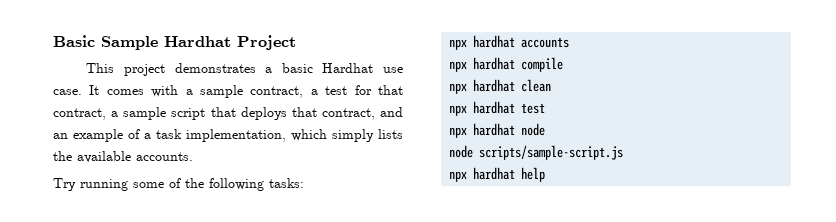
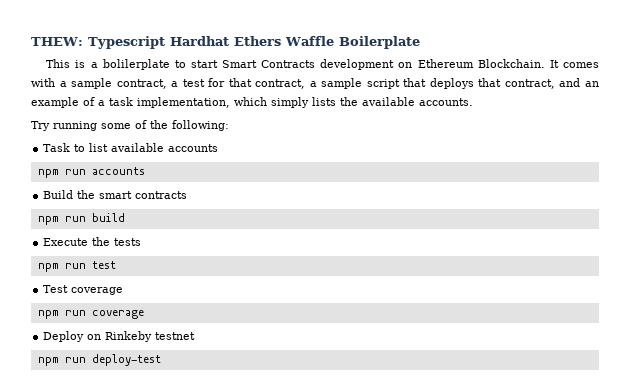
[53,35,296,50] [86,63,404,76] [53,89,82,95] Basic Sample Hardhat Project // This project demonstrates a basic Hardhat use case. -> [31,36,420,49] [46,59,545,70] THEW: Typescript Hardhat Ethers Waffle Boilerplate // This is a bolilerplate to start Smart Contracts development on Ethereum Blockchain.
[209,178,304,191] [449,35,570,50] [449,57,564,72] [449,79,552,94] [449,101,546,116] [449,123,546,138] [449,145,624,160] [449,167,546,182] following tasks: // npx hardhat accounts // npx hardhat compile // npx hardhat clean // npx hardhat test // npx hardhat node // node scripts/sample-script.js // npx hardhat help -> [172,120,229,131] [43,143,219,152] [37,167,145,178] [43,190,188,199] [37,213,125,225] [43,237,142,246] [37,261,116,272] [43,285,124,295] [37,310,144,319] [43,331,196,342] [37,354,161,366] following: // Task to list available accounts // npm run accounts // Build the smart contracts // npm run build // Execute the tests // npm run test // Test coverage // npm run coverage // Deploy on Rinkeby testnet // npm run deploy-test

